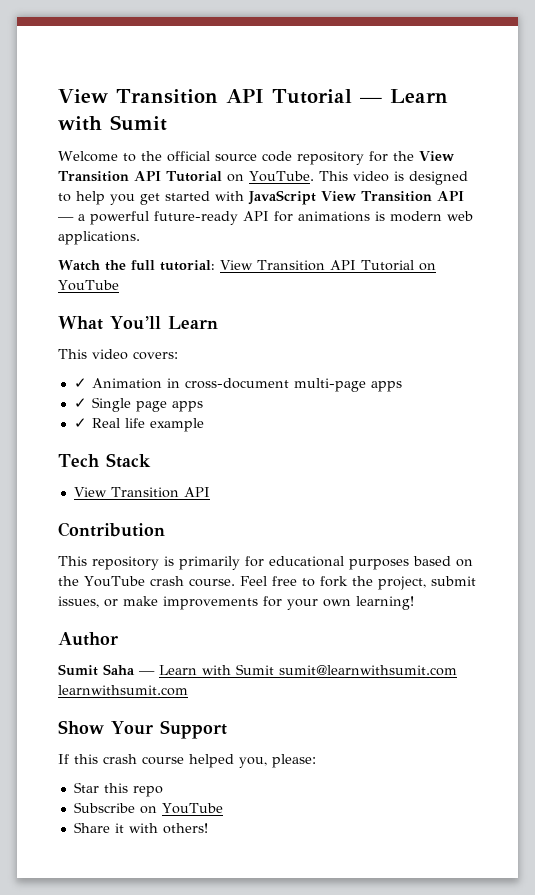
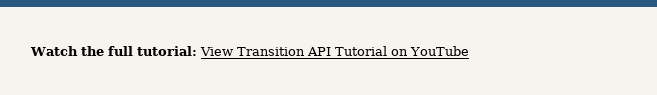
[58,89,448,104] [58,115,167,131] [58,151,454,165] [58,171,468,185] [58,190,464,205] [58,211,473,225] [58,231,140,245] View Transition API Tutorial — Learn with Sumit // Welcome to the official source code repository for the View Transition API Tutorial on YouTube. This video is designed to help you get started with JavaScript View Transition API — a powerful future-ready API for animations is modern web applications. // -> (30, 51) none
[58,316,218,330] [58,349,178,360] [73,378,402,392] [73,397,203,412] [73,418,204,432] [58,453,151,468] [73,487,210,498] [58,522,165,537] [58,556,473,570] [58,576,476,590] [58,596,414,610] [58,632,118,646] [58,664,457,676] [58,685,188,696] [58,720,227,739] [58,754,316,768] [73,782,163,797] [73,802,223,814] [73,822,208,834] // What You’ll Learn // This video covers: // ✓ Animation in cross-document multi-page apps // ✓ Single page apps // ✓ Real life example // Tech Stack // View Transition API // Contribution // This repository is primarily for educational purposes based on the YouTube crash course. Feel free to fork the project, submit issues, or make improvements for your own learning! // Author // Sumit Saha — Learn with Sumit sumit@learnwithsumit.com learnwithsumit.com // Show Your Support // If this crash course helped you, please: // Star this repo // Subscribe on YouTube // Share it with others! -> (469, 51) none

